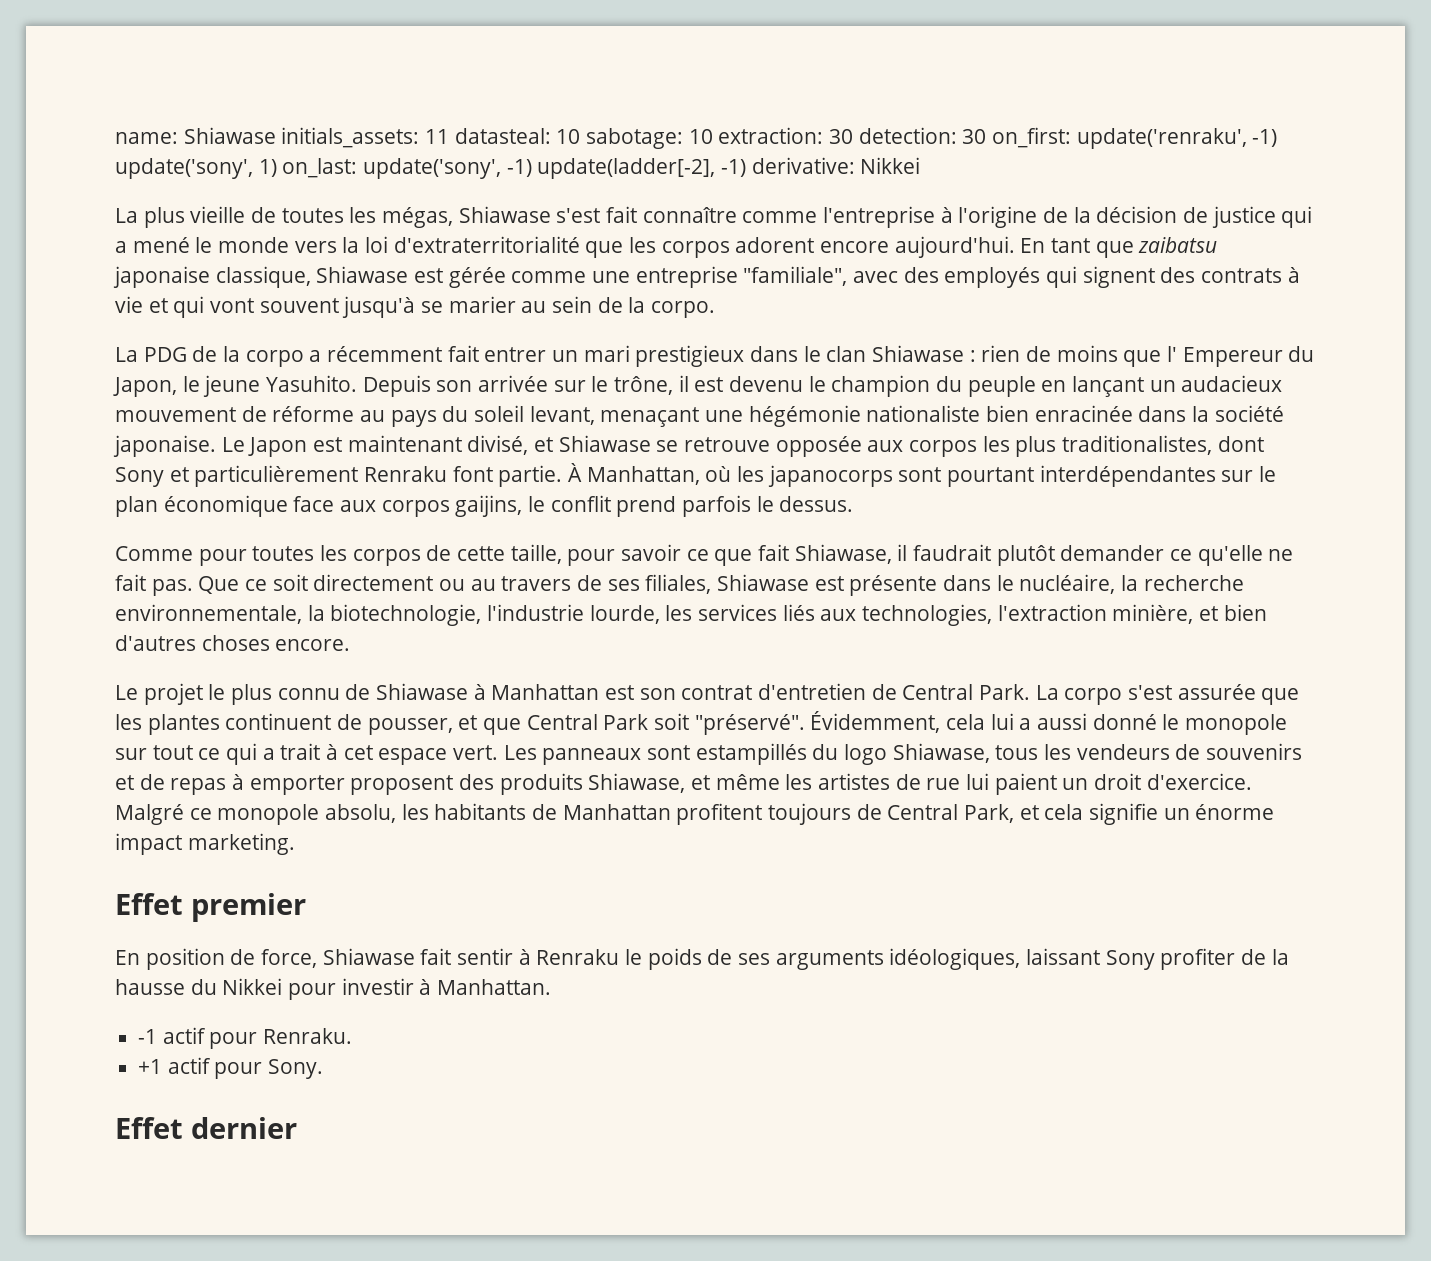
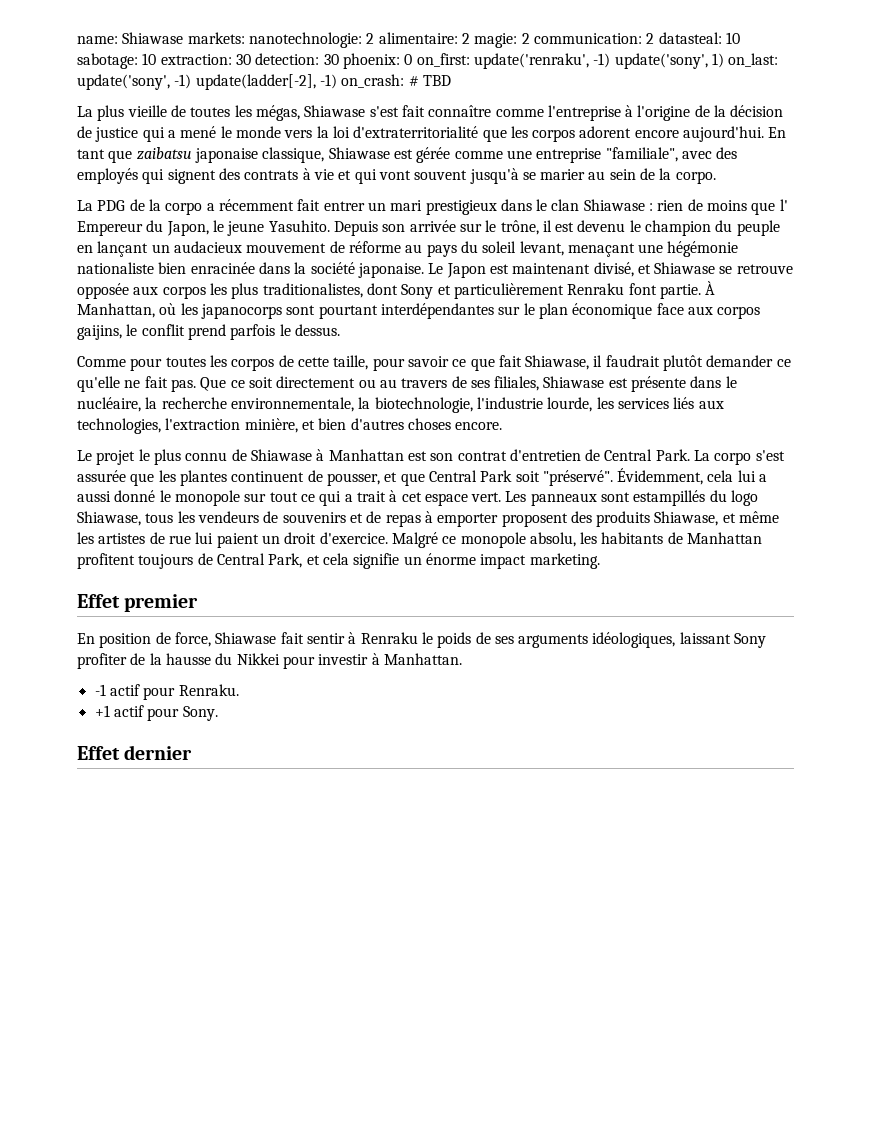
[281,127,450,148] initials_assets: 11 -> [187,32,655,48] markets: nanotechnologie: 2 alimentaire: 2 magie: 2 communication: 2
(987, 136) none -> [342,53,413,69] phoenix: 0
[751,157,921,174] derivative: Nikkei -> [341,74,451,88] on_crash: # TBD

